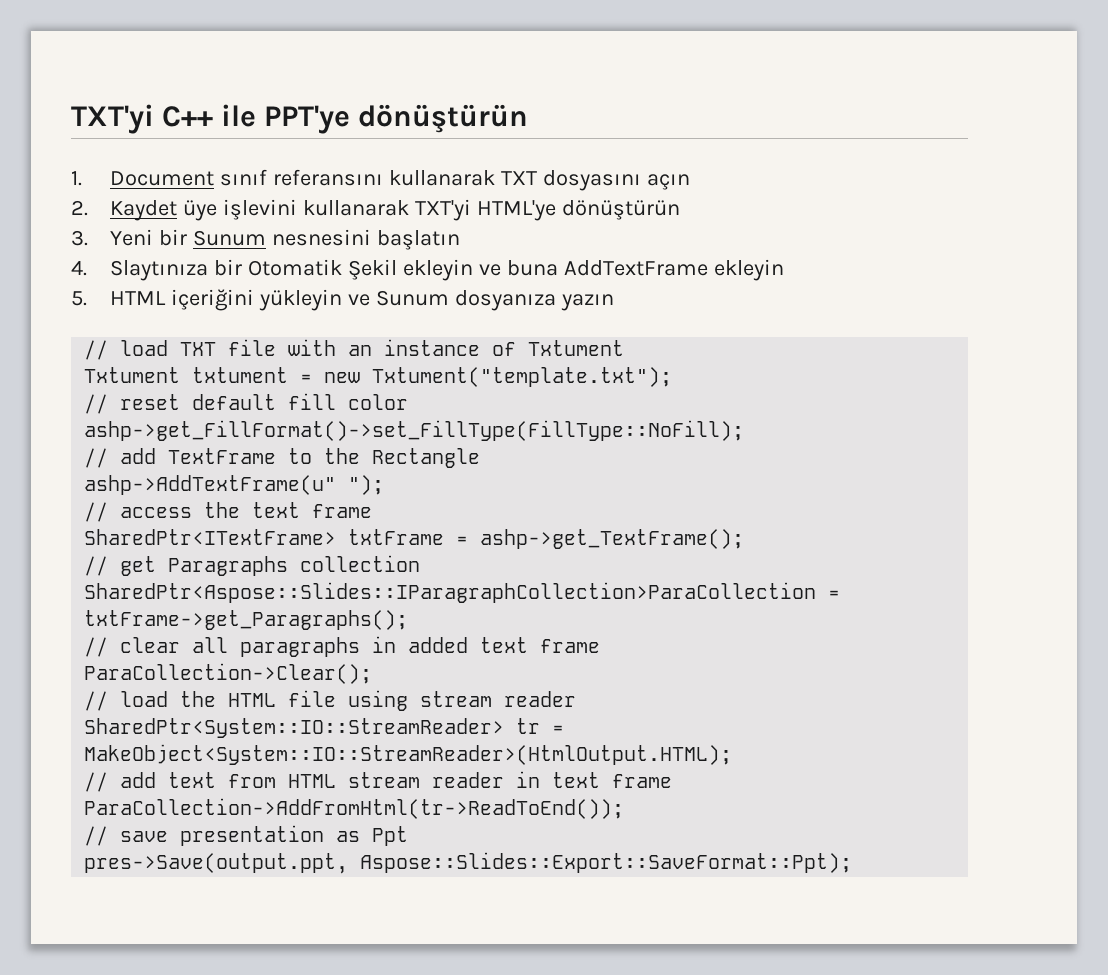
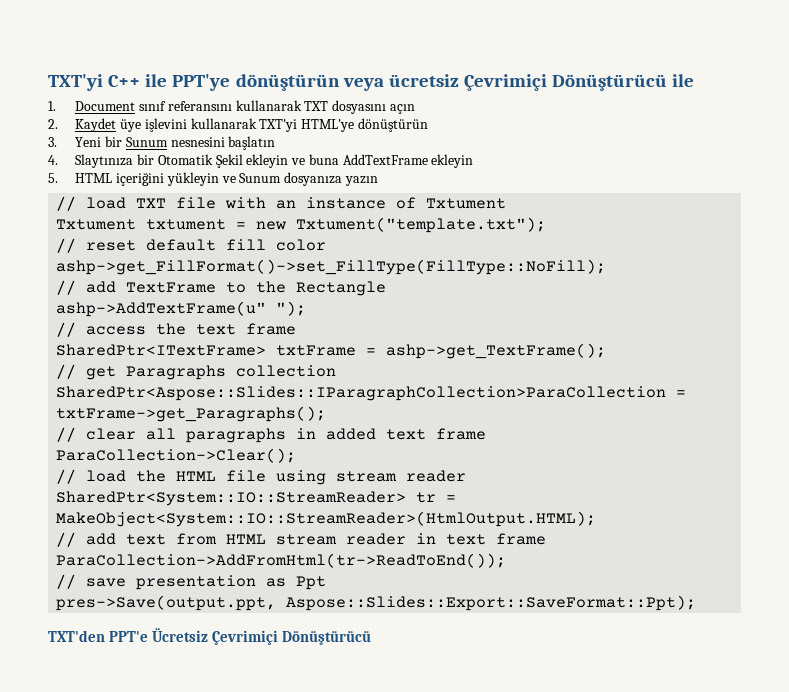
(529, 118) none -> [342,74,695,91] veya ücretsiz Çevrimiçi Dönüştürücü ile
(853, 862) none -> [48,628,372,645] // TXT'den PPT'e Ücretsiz Çevrimiçi Dönüştürücü

